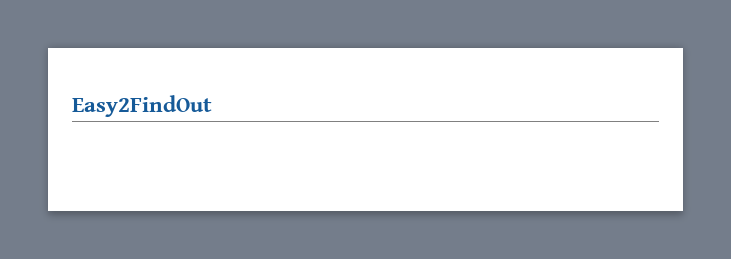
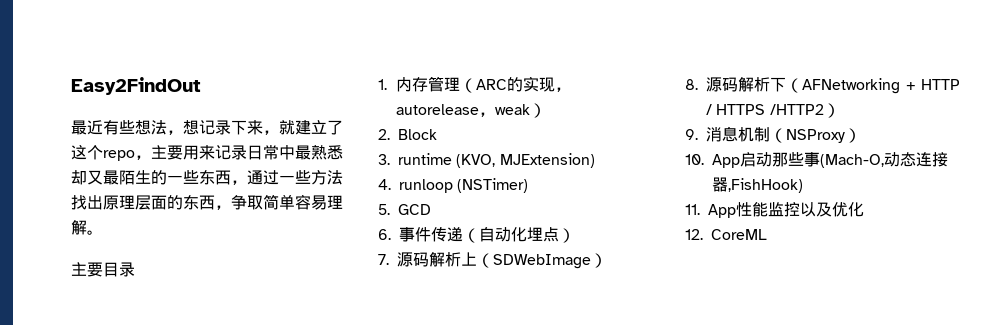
(212, 106) none -> [71,120,343,135] [71,144,343,161] [71,170,343,185] [71,194,343,210] [71,220,103,235] [71,262,135,277] [378,76,572,93] [396,103,547,118] [378,129,437,140] [378,153,595,168] [378,178,529,193] [378,204,431,215] [378,227,575,243] [378,252,607,269] [685,77,960,94] [706,103,840,118] [685,126,861,143] [685,152,948,168] [712,177,803,193] [685,202,864,218] [685,229,767,240] // 最近有些想法，想记录下来，就建立了这个repo，主要用来记录日常中最熟悉却又最陌生的一些东西，通过一些方法找出原理层面的东西，争取简单容易理解。 // 主要目录 // 1.内存管理（ARC的实现，autorelease，weak） // 2. Block // 3. runtime (KVO, MJExtension) // 4. runloop (NSTimer) // 5. GCD // 6.事件传递（自动化埋点） // 7.源码解析上（SDWebImage） // 8.源码解析下（AFNetworking + HTTP / HTTPS /HTTP2） // 9.消息机制（NSProxy） // 10. App启动那些事(Mach-O,动态连接器,FishHook) // 11. App性能监控以及优化 // 12. CoreML

